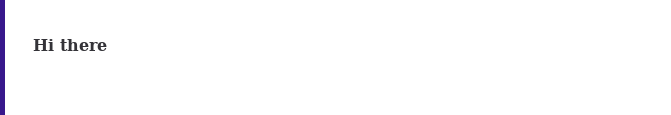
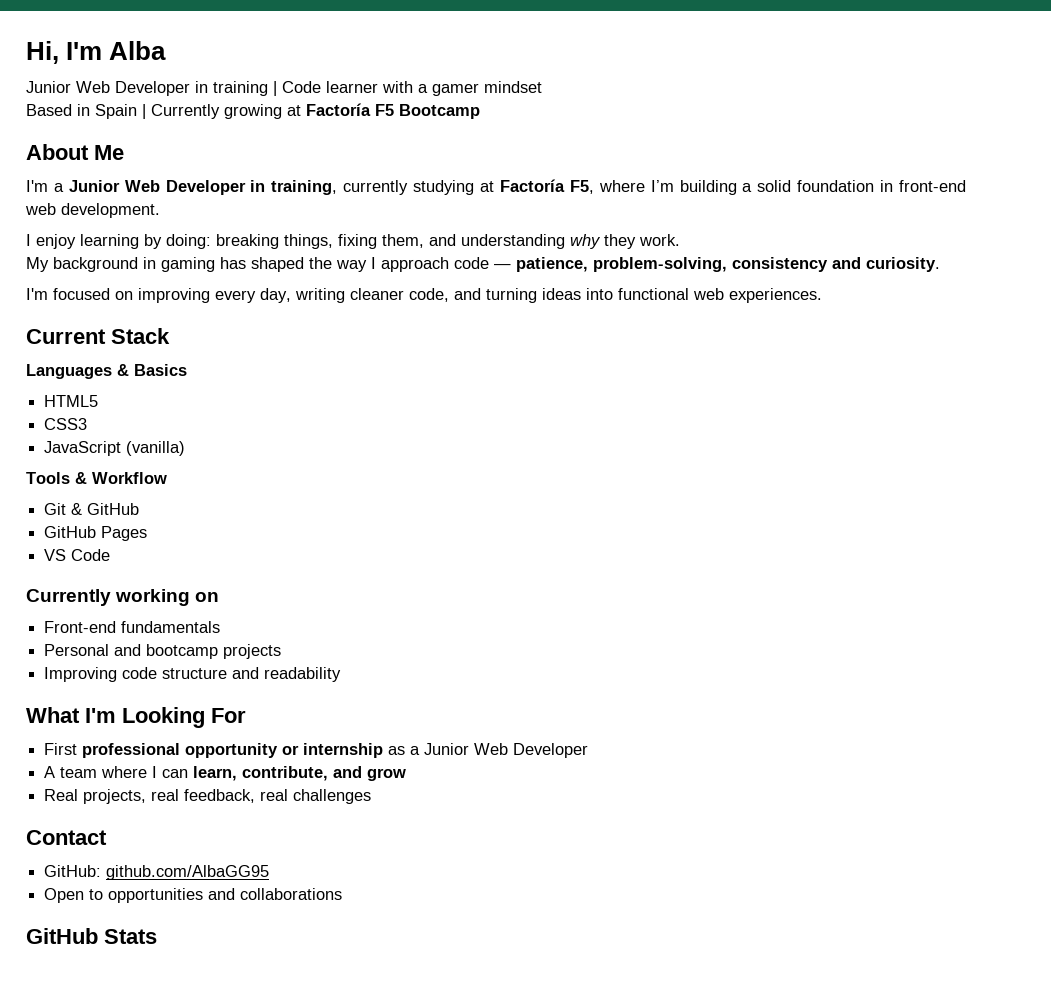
[33,39,107,51] Hi there -> [26,41,167,64] [26,81,542,96] [26,103,480,119] [26,144,124,160] [26,179,967,195] [25,203,160,218] [26,234,680,249] [26,257,940,272] [26,288,822,303] [26,328,170,344] [26,364,187,379] [44,395,99,407] [44,418,88,430] [44,441,186,456] [26,472,167,484] [44,503,140,515] [44,526,148,541] [44,549,111,561] [26,589,220,606] [44,621,221,633] [44,644,282,659] [44,667,342,682] [26,707,246,728] [44,743,589,758] [44,766,407,781] [44,789,372,804] [26,830,107,845] [44,865,270,880] [44,888,343,903] [26,928,157,944] Hi, I'm Alba // Junior Web Developer in training | Code learner with a gamer mindset // Based in Spain | Currently growing at Factoría F5 Bootcamp // About Me // I'm a Junior Web Developer in training, currently studying at Factoría F5, where I’m building a solid foundation in front-end web development. // I enjoy learning by doing: breaking things, fixing them, and understanding why they work. // My background in gaming has shaped the way I approach code — patience, problem-solving, consistency and curiosity. // I'm focused on improving every day, writing cleaner code, and turning ideas into functional web experiences. // Current Stack // Languages & Basics // HTML5 // CSS3 // JavaScript (vanilla) // Tools & Workflow // Git & GitHub // GitHub Pages // VS Code // Currently working on // Front-end fundamentals // Personal and bootcamp projects // Improving code structure and readability // What I'm Looking For // First professional opportunity or internship as a Junior Web Developer // A team where I can learn, contribute, and grow // Real projects, real feedback, real challenges // Contact // GitHub: github.com/AlbaGG95 // Open to opportunities and collaborations // GitHub Stats

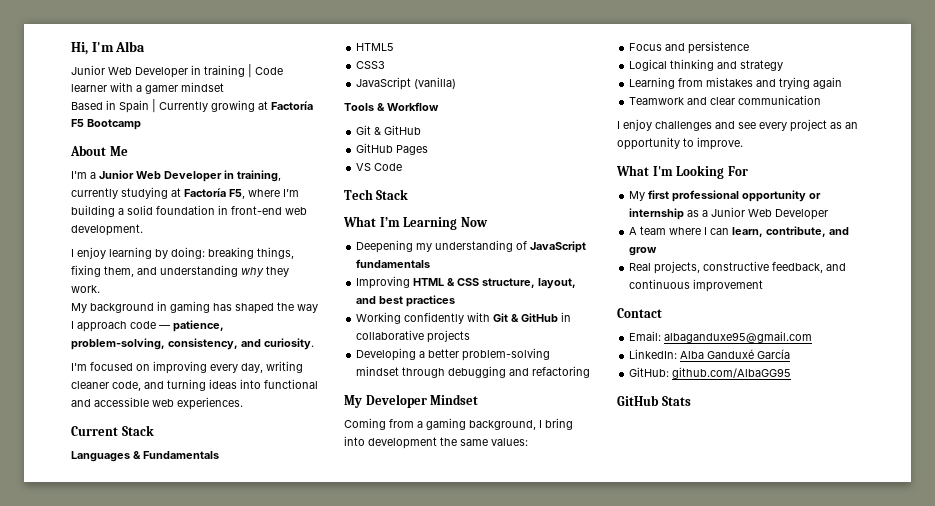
[732,257,828,272] consistency -> [168,338,238,350] consistency,
(689, 294) none -> [71,397,149,407] and accessible
[134,364,187,376] Basics -> [143,451,219,459] Fundamentals
[26,589,220,606] [44,621,221,633] [44,644,282,659] [44,667,342,682] Currently working on // Front-end fundamentals // Personal and bootcamp projects // Improving code structure and readability -> [344,189,409,200] [343,216,488,230] [356,240,587,253] [356,259,431,268] [356,276,577,289] [356,295,456,307] [356,312,572,324] [356,330,471,343] [356,348,551,361] [356,366,591,378] [344,394,479,408] [344,418,573,430] [344,436,528,449] [629,41,750,54] [629,59,784,71] [629,77,843,89] [629,95,822,105] [617,119,858,132] [617,137,743,150] Tech Stack // What I’m Learning Now // Deepening my understanding of JavaScript fundamentals // Improving HTML & CSS structure, layout, and best practices // Working confidently with Git & GitHub in collaborative projects // Developing a better problem-solving mindset through debugging and refactoring // My Developer Mindset // Coming from a gaming background, I bring into development the same values: // Focus and persistence // Logical thinking and strategy // Learning from mistakes and trying again // Teamwork and clear communication // I enjoy challenges and see every project as an opportunity to improve.
[44,743,78,755] First -> [629,190,670,201] My first
[151,789,372,804] [26,830,107,845] [44,865,270,880] [44,888,343,903] real feedback, real challenges // Contact // GitHub: github.com/AlbaGG95 // Open to opportunities and collaborations -> [703,261,847,273] [629,279,764,292] [617,308,662,318] [629,331,813,343] [629,349,791,359] [629,367,792,379] constructive feedback, and continuous improvement // Contact // Email: albaganduxe95@gmail.com // LinkedIn: Alba Ganduxé García // GitHub: github.com/AlbaGG95

